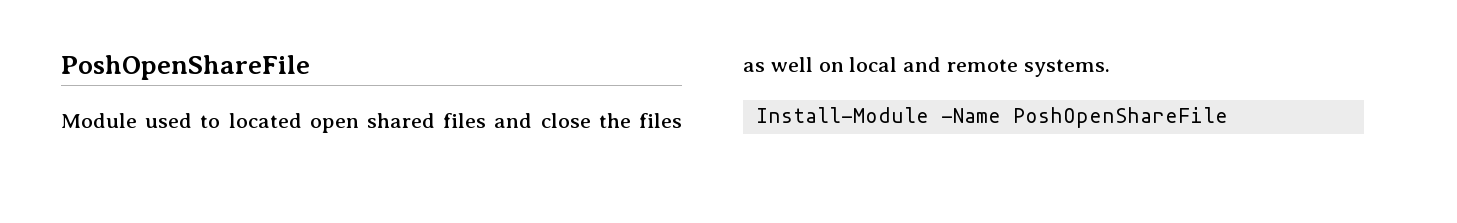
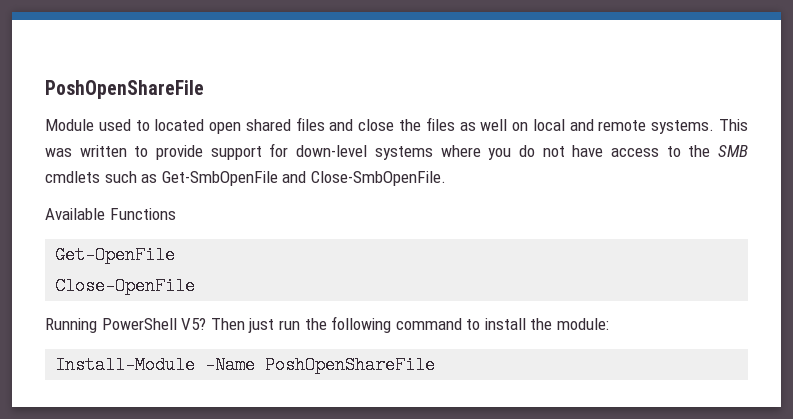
(1110, 68) none -> [719,119,749,131] [45,143,748,160] [45,171,446,186] [45,208,176,220] [55,246,176,264] [55,277,196,295] [45,316,610,333] This was written to provide support for down-level systems where you do not have access to the SMB cmdlets such as Get-SmbOpenFile and Close-SmbOpenFile. // Available Functions // Get-OpenFile // Close-OpenFile // Running PowerShell V5? Then just run the following command to install the module:

